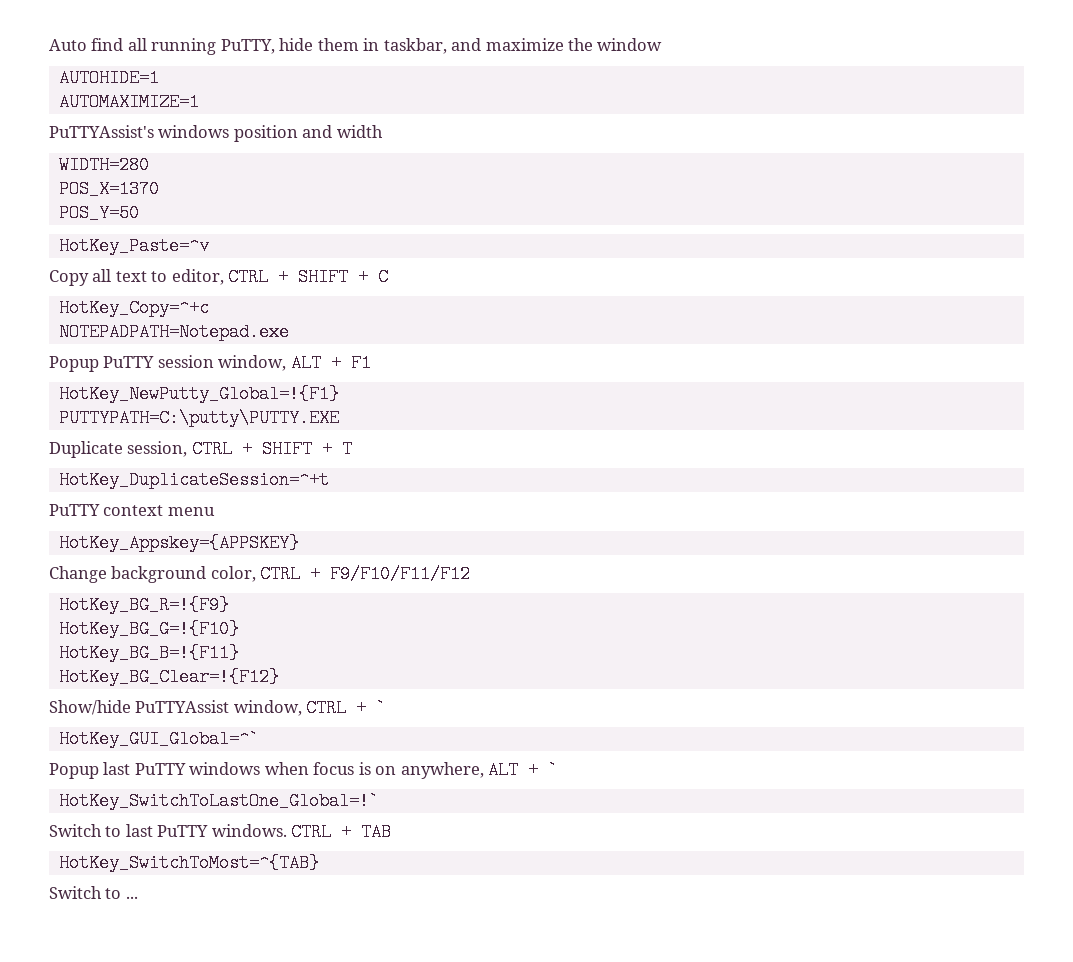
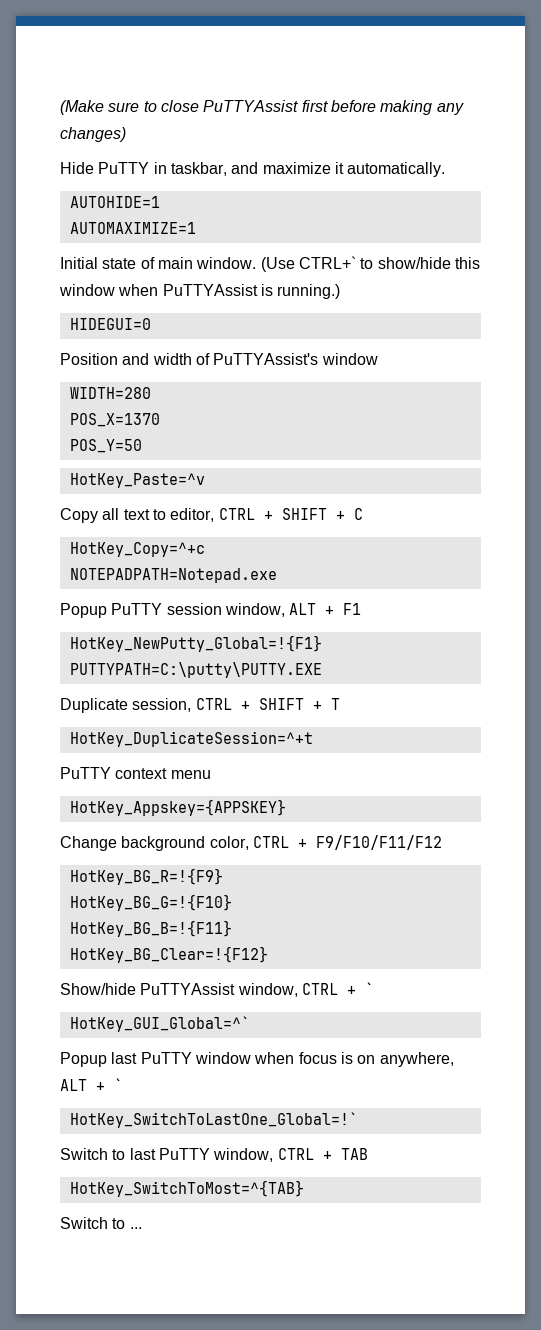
[49,38,359,55] Auto find all running PuTTY, hide them -> [60,100,464,115] [60,127,126,142] [60,162,150,174] (Make sure to close PuTTYAssist first before making any changes) // Hide PuTTY
[568,38,663,51] the window -> [334,162,446,177] it automatically.
[49,125,298,142] PuTTYAssist's windows position -> [60,256,480,272] [59,284,341,299] [69,318,151,330] [60,353,118,365] Initial state of main window. (Use CTRL+` to show/hide this window when PuTTYAssist is running.) // HIDEGUI=0 // Position
(383, 131) none -> [195,353,378,365] of PuTTYAssist's window
[189,762,261,775] windows -> [194,1052,251,1064] window
[211,824,287,837] windows. -> [213,1148,274,1162] window,

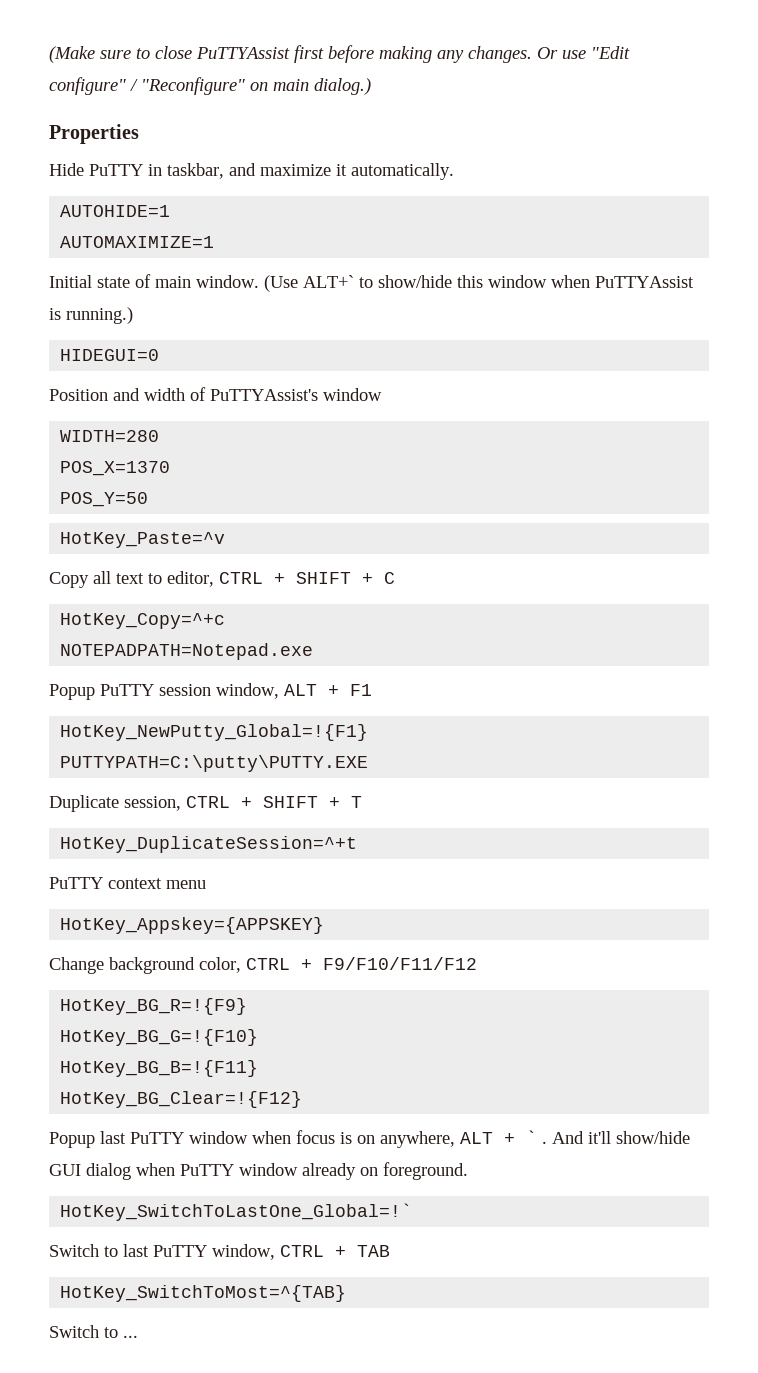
[60,127,126,142] changes) -> [468,46,630,63] [49,77,371,95] [49,124,139,144] changes. Or use "Edit configure" / "Reconfigure" on main dialog.) // Properties
[298,256,356,269] CTRL+` -> [303,275,354,288] ALT+`
[60,982,374,997] [69,1016,250,1032] // Show/hide PuTTYAssist window, CTRL + ` // HotKey_GUI_Global=^` -> (303, 1099) none
(123, 1084) none -> [542,1131,690,1144] [49,1162,468,1180] . And it'll show/hide GUI dialog when PuTTY window already on foreground.

